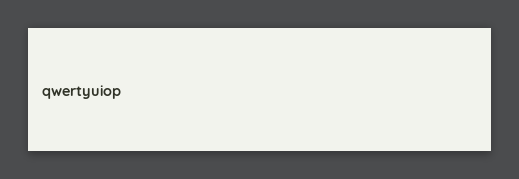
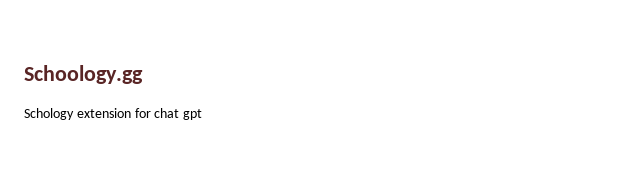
[42,85,121,99] qwertyuiop -> [24,65,143,84] [24,108,203,120] Schoology.gg // Schology extension for chat gpt

